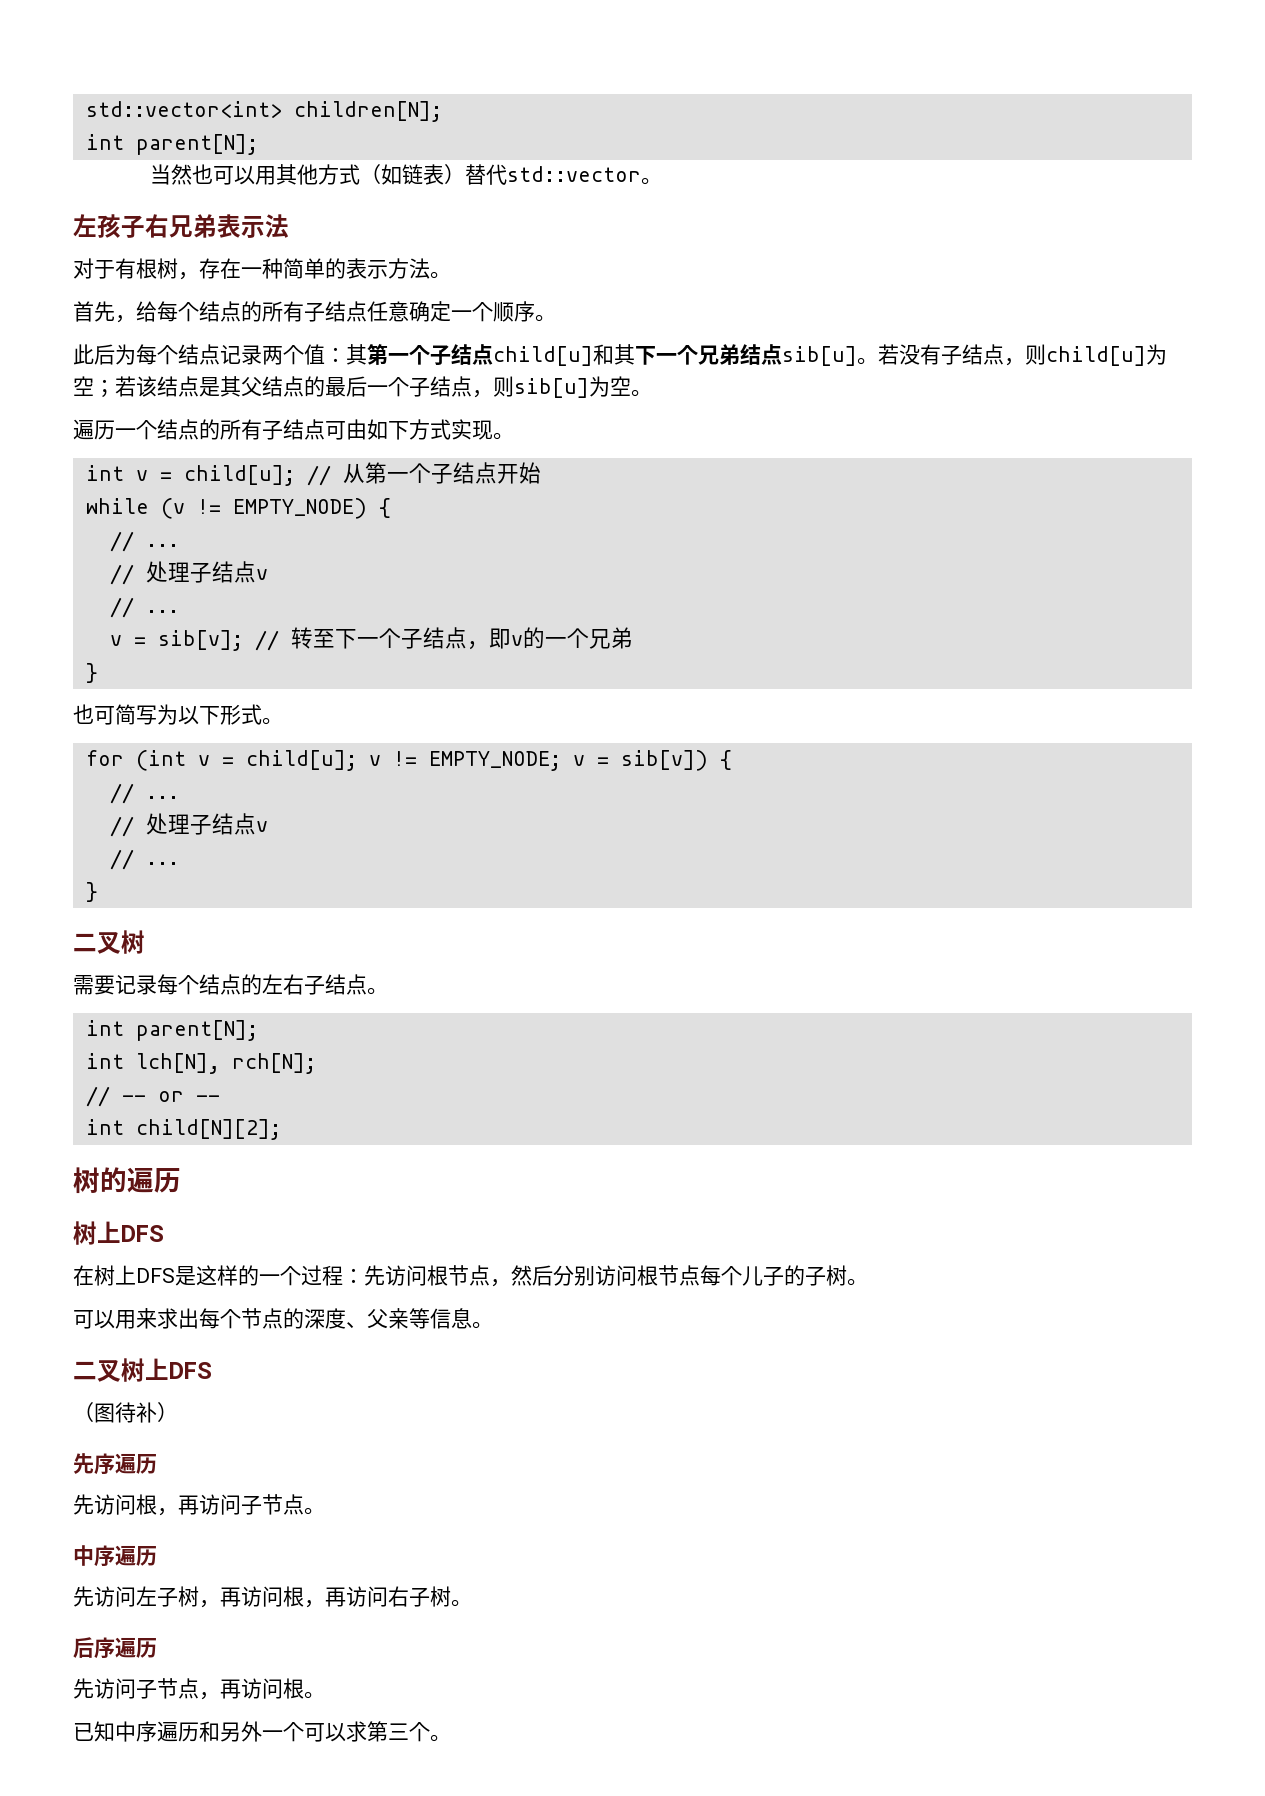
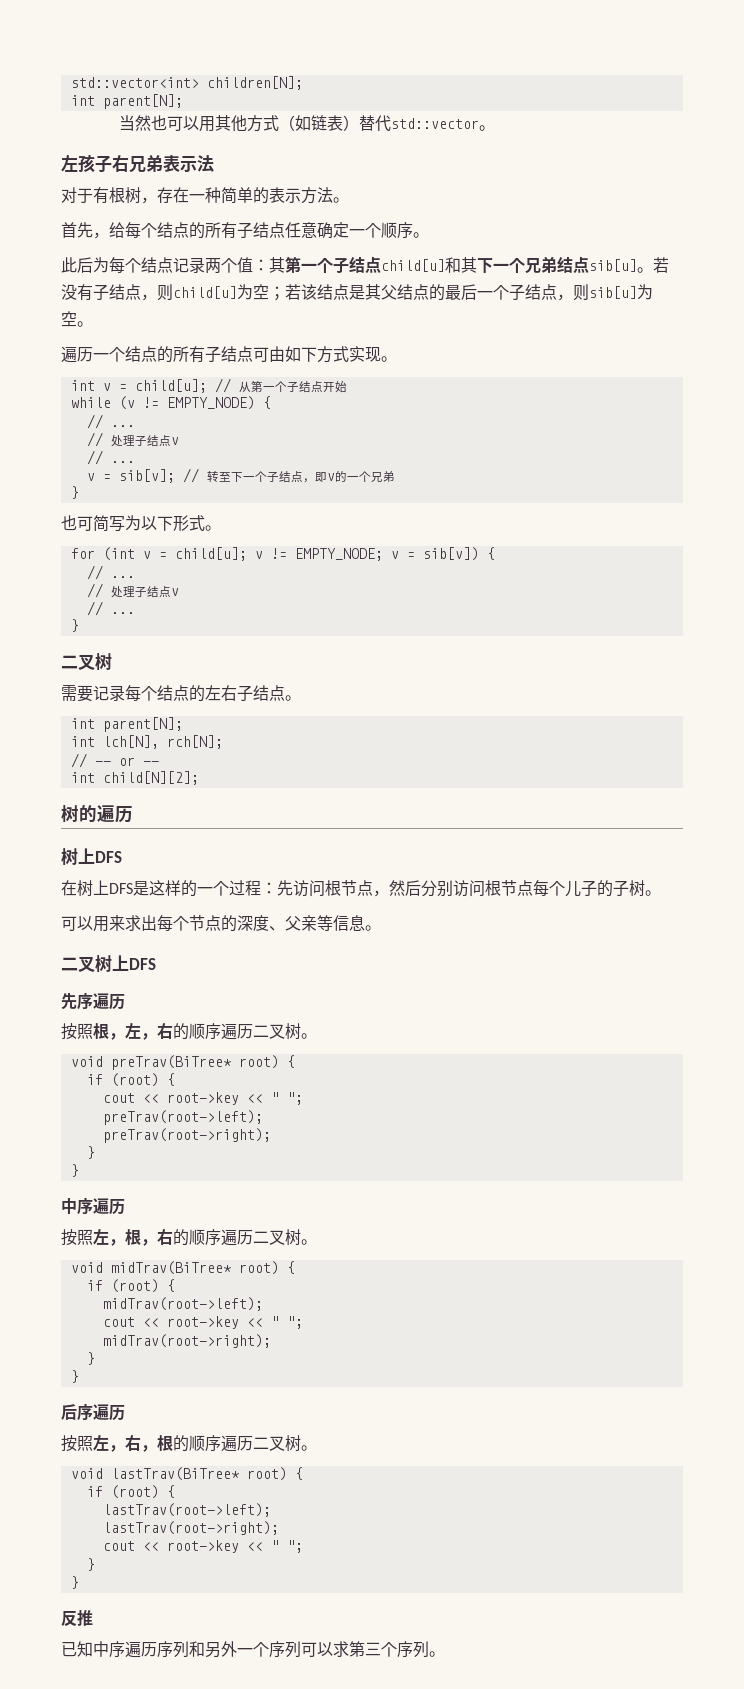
[73,1402,178,1423] // （图待补） -> (156, 964) none
[73,1494,325,1516] [73,1545,157,1567] [73,1586,472,1608] [73,1637,157,1659] [73,1678,325,1700] 先访问根，再访问子节点。 // 中序遍历 // 先访问左子树，再访问根，再访问右子树。 // 后序遍历 // 先访问子节点，再访问根。 -> [61,1023,317,1040] [70,1055,295,1070] [86,1073,175,1087] [102,1092,303,1105] [102,1110,263,1125] [102,1128,271,1143] [86,1146,95,1159] [70,1164,79,1177] [61,1198,125,1215] [61,1229,317,1246] [70,1261,295,1275] [86,1279,175,1293] [102,1297,263,1311] [102,1316,303,1329] [102,1334,271,1348] [86,1352,95,1365] [70,1370,79,1383] [61,1404,125,1421] [61,1435,317,1452] [70,1467,303,1481] [86,1485,175,1499] [102,1503,271,1517] [102,1521,279,1535] [102,1540,303,1553] [86,1558,95,1571] [70,1576,79,1589] [61,1610,93,1626] 按照根，左，右的顺序遍历二叉树。 // void preTrav(BiTree* root) { // if (root) { // cout << root->key << " "; // preTrav(root->left); // preTrav(root->right); // } // } // 中序遍历 // 按照左，根，右的顺序遍历二叉树。 // void midTrav(BiTree* root) { // if (root) { // midTrav(root->left); // cout << root->key << " "; // midTrav(root->right); // } // } // 后序遍历 // 按照左，右，根的顺序遍历二叉树。 // void lastTrav(BiTree* root) { // if (root) { // lastTrav(root->left); // lastTrav(root->right); // cout << root->key << " "; // } // } // 反推
(199, 1732) none -> [157,1641,189,1658] 序列
(304, 1732) none -> [269,1641,301,1658] 序列
(430, 1732) none -> [397,1641,429,1658] 序列

